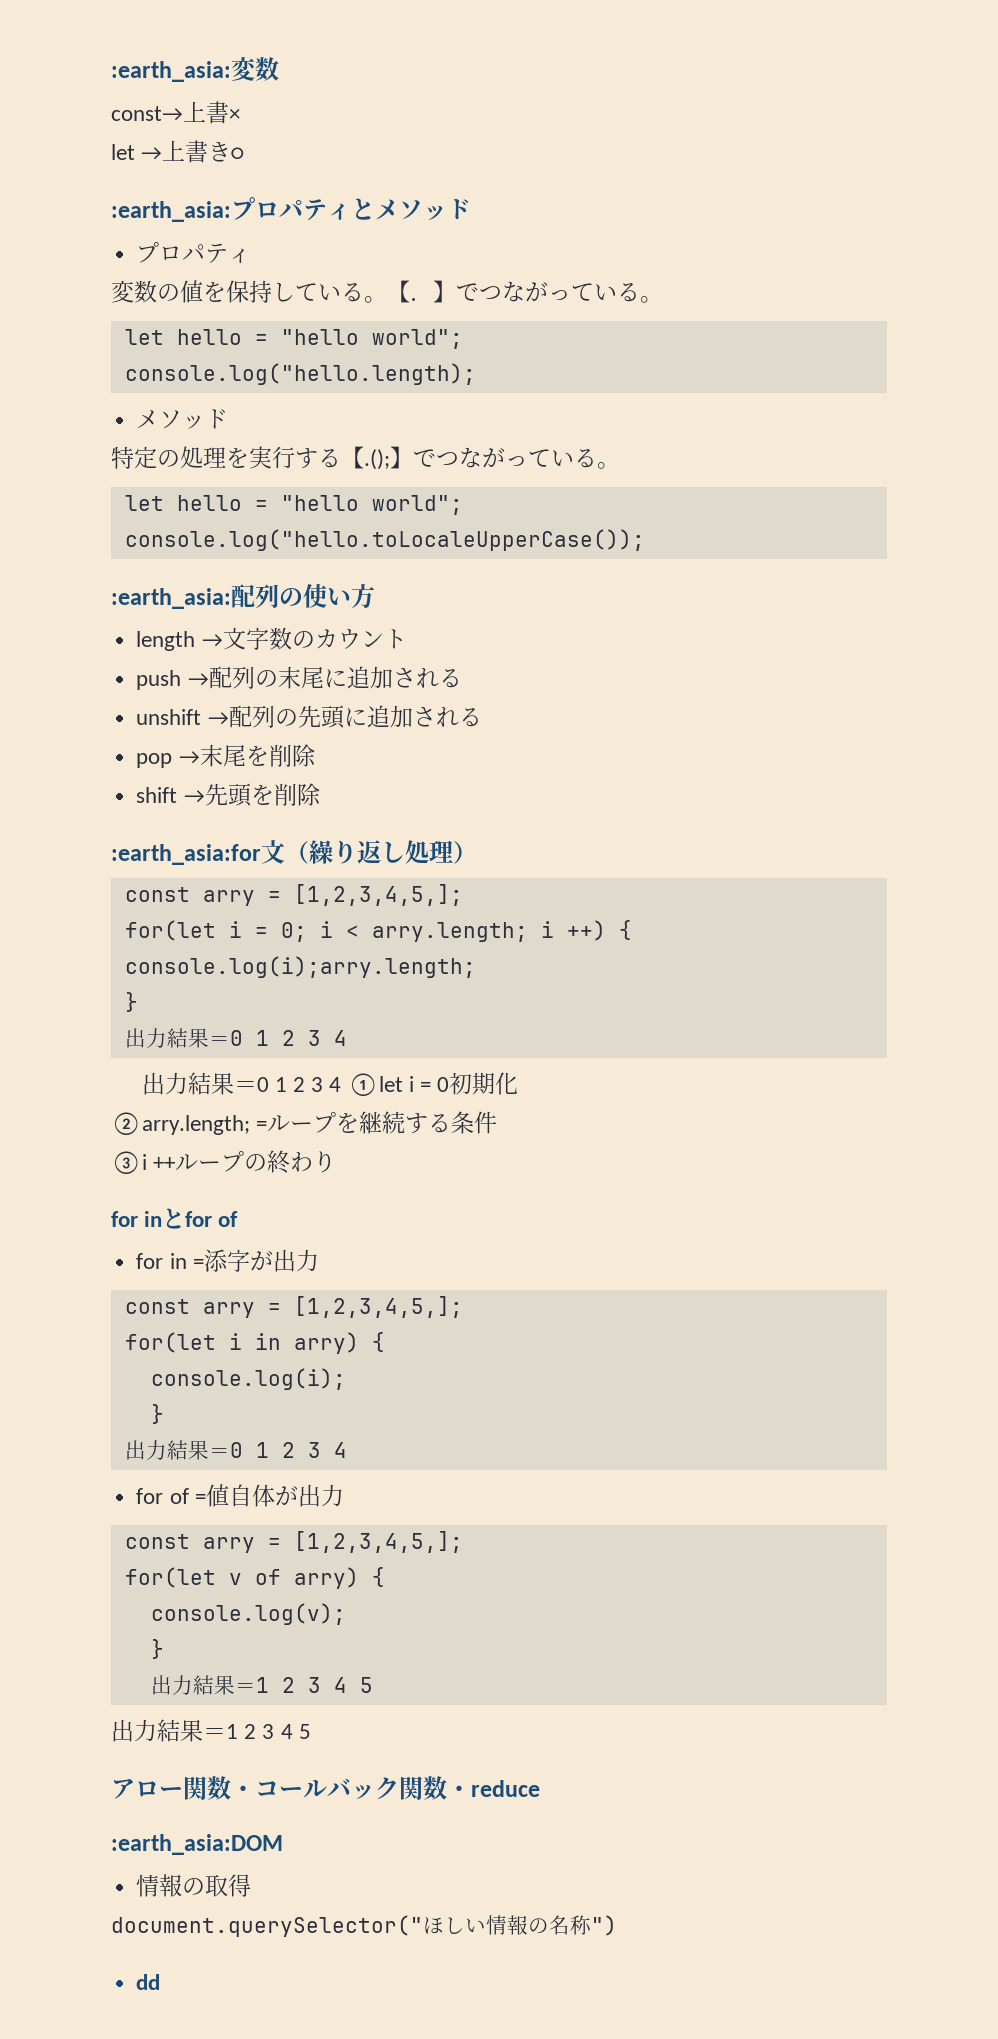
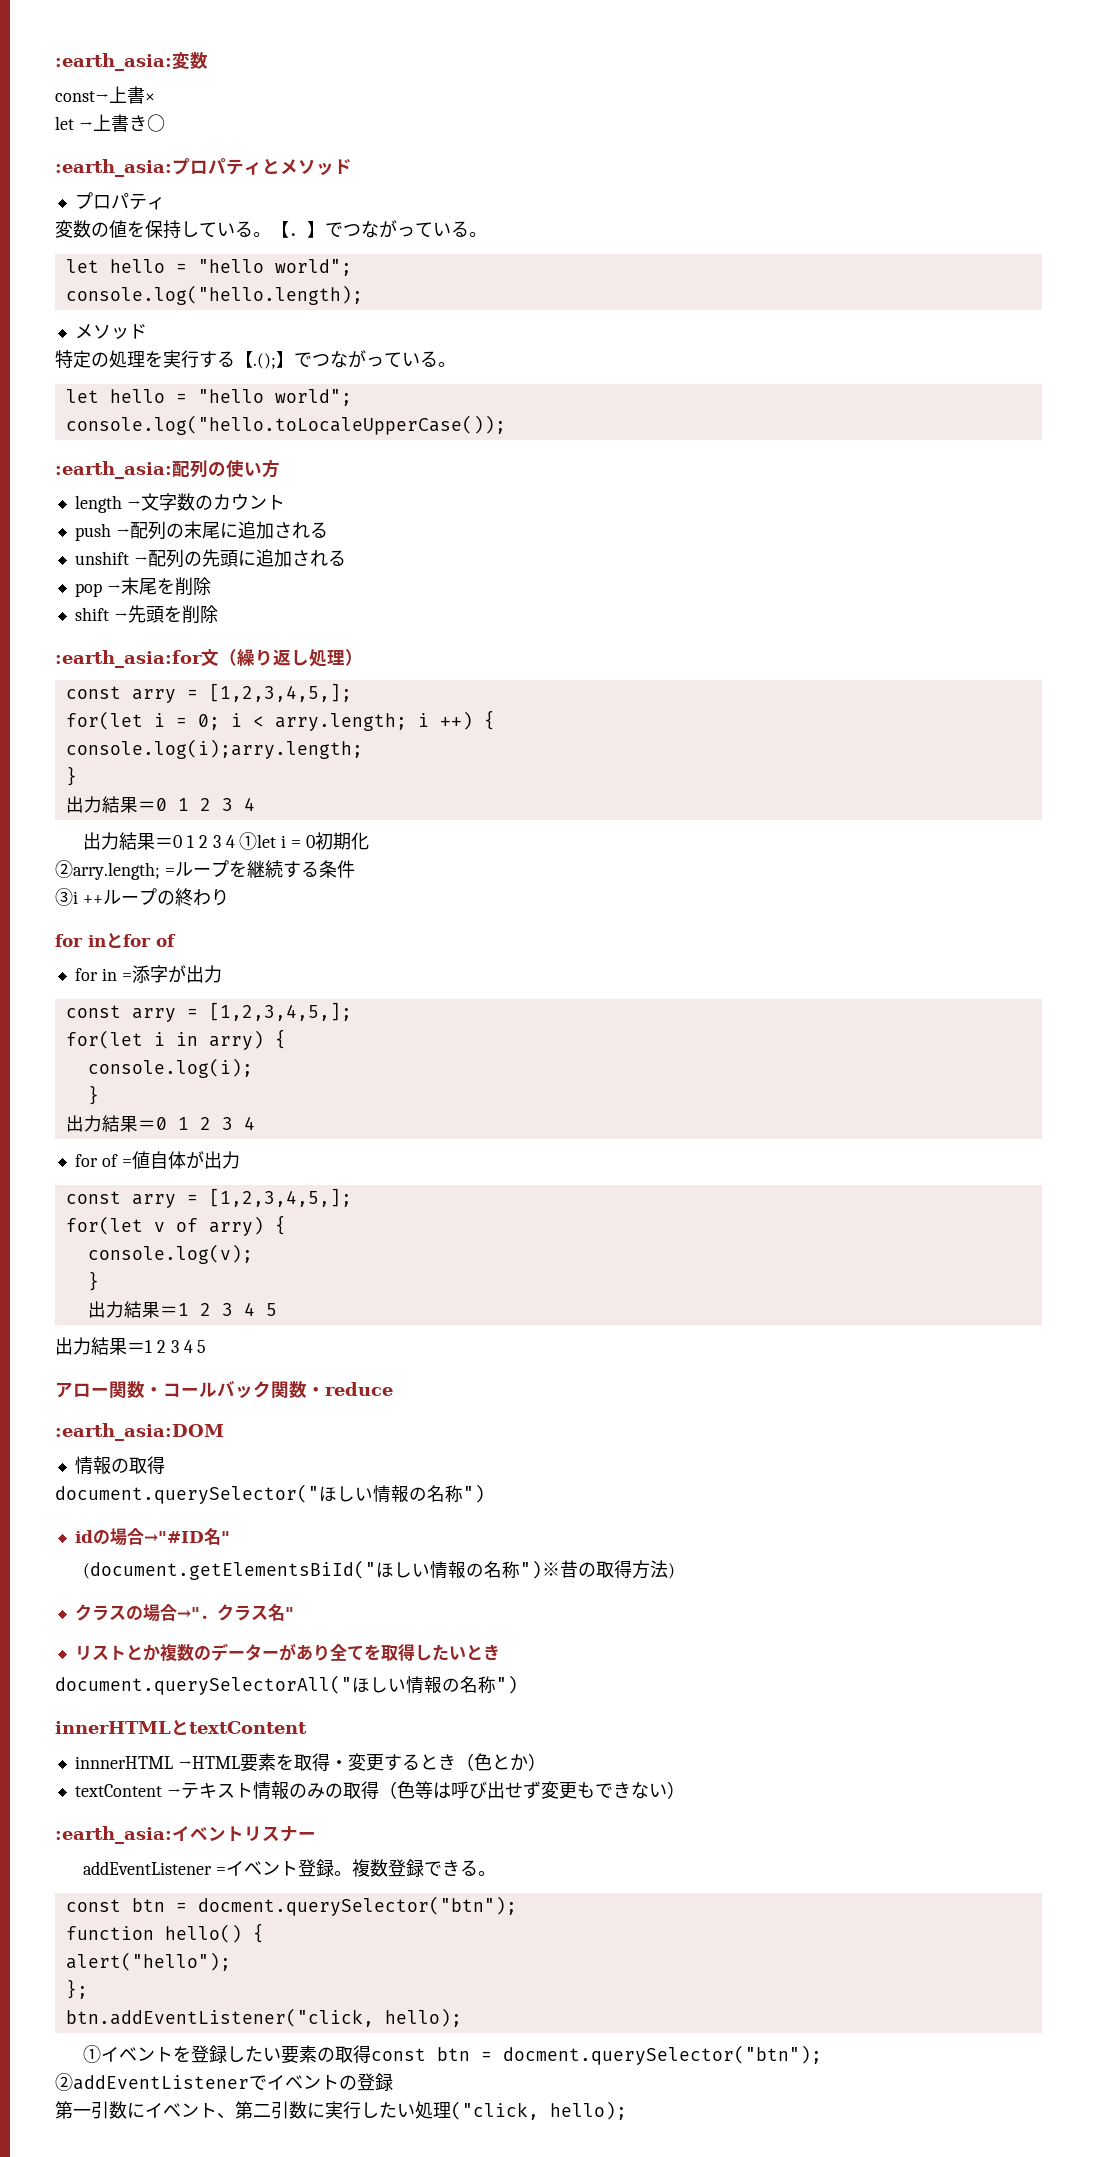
[136,1974,161,1990] dd -> [74,1528,230,1546] [83,1560,676,1580] [74,1604,294,1622] [74,1643,500,1661] [55,1675,518,1695] [55,1720,307,1735] [74,1753,546,1772] [74,1781,685,1800] [55,1826,316,1844] [83,1859,497,1877] [65,1896,517,1916] [65,1923,264,1943] [65,1952,231,1971] [65,1979,88,1999] [65,2008,462,2027] [83,2045,823,2065] [55,2073,393,2091] [55,2101,627,2120] idの場合→"#ID名" // (document.getElementsBiId("ほしい情報の名称")※昔の取得方法) // クラスの場合→"．クラス名" // リストとか複数のデーターがあり全てを取得したいとき // document.querySelectorAll("ほしい情報の名称") // innerHTMLとtextContent // innnerHTML →HTML要素を取得・変更するとき（色とか） // textContent →テキスト情報のみの取得（色等は呼び出せず変更もできない） // :earth_asia:イベントリスナー // addEventListener =イベント登録。複数登録できる。 // const btn = docment.querySelector("btn"); // function hello() { // alert("hello"); // }; // btn.addEventListener("click, hello); // ①イベントを登録したい要素の取得const btn = docment.querySelector("btn"); // ②addEventListenerでイベントの登録 // 第一引数にイベント、第二引数に実行したい処理("click, hello);

